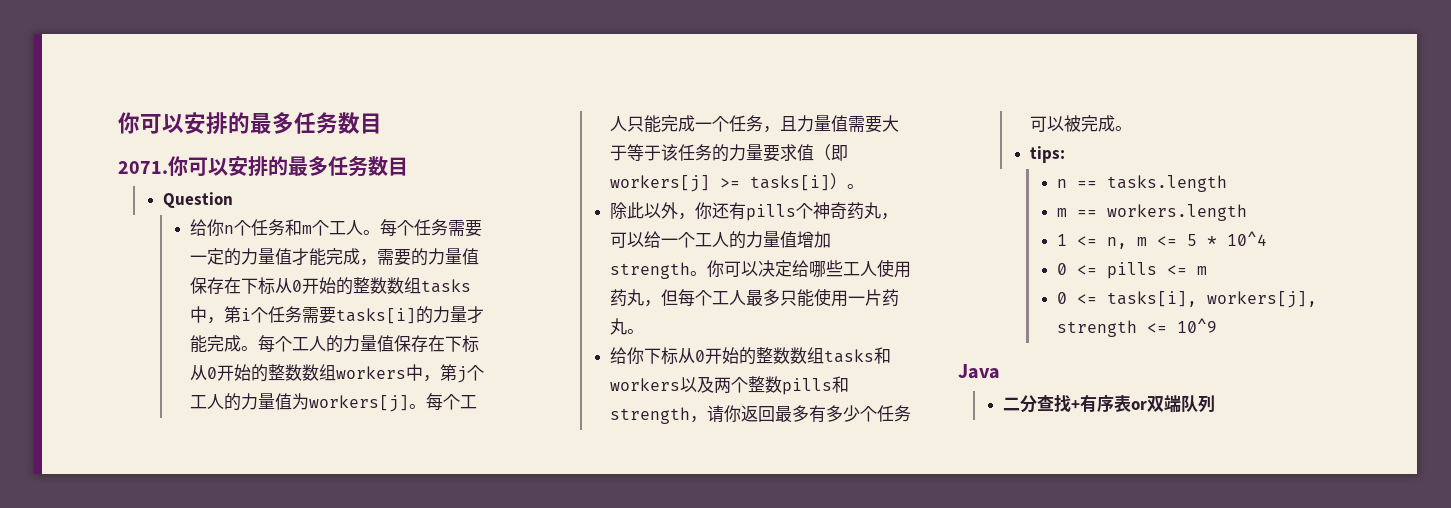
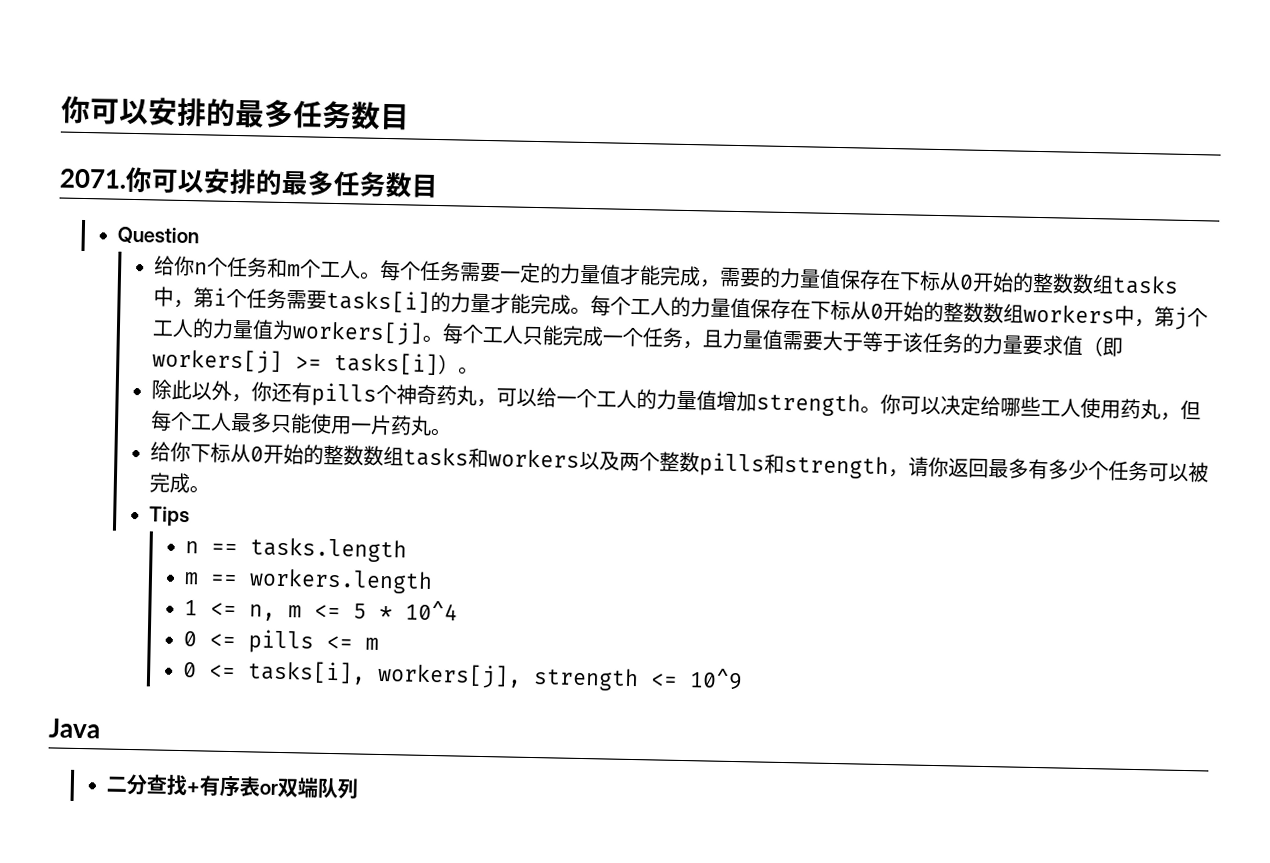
[1030,146,1066,163] tips: -> [149,506,191,527] Tips

